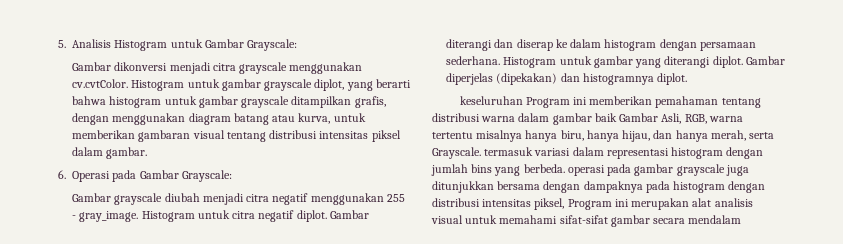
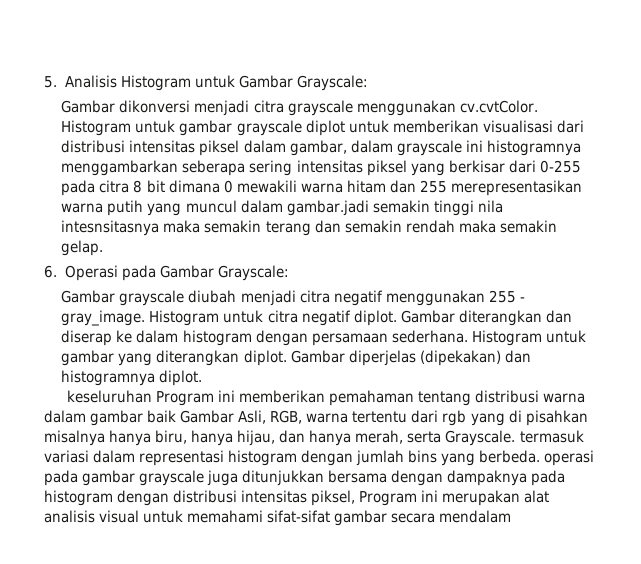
[314,79,411,91] [72,96,386,108] [72,113,366,125] [72,130,401,142] [72,147,148,159] diplot, yang berarti bahwa histogram untuk gambar grayscale ditampilkan grafis, dengan menggunakan diagram batang atau kurva, untuk memberikan gambaran visual tentang distribusi intensitas piksel dalam gambar. -> [305,120,584,136] [61,140,581,156] [61,160,581,176] [61,180,582,196] [61,200,503,216] [61,220,557,236] [61,240,104,256] diplot untuk memberikan visualisasi dari distribusi intensitas piksel dalam gambar, dalam grayscale ini histogramnya menggambarkan seberapa sering intensitas piksel yang berkisar dari 0-255 pada citra 8 bit dimana 0 mewakili warna hitam dan 255 merepresentasikan warna putih yang muncul dalam gambar.jadi semakin tinggi nila intesnsitasnya maka semakin terang dan semakin rendah maka semakin gelap.
[446,39,493,51] diterangi -> [458,310,542,326] diterangkan
[664,56,711,68] diterangi -> [156,350,240,366] diterangkan
(473, 135) none -> [411,410,588,426] dari rgb yang di pisahkan

